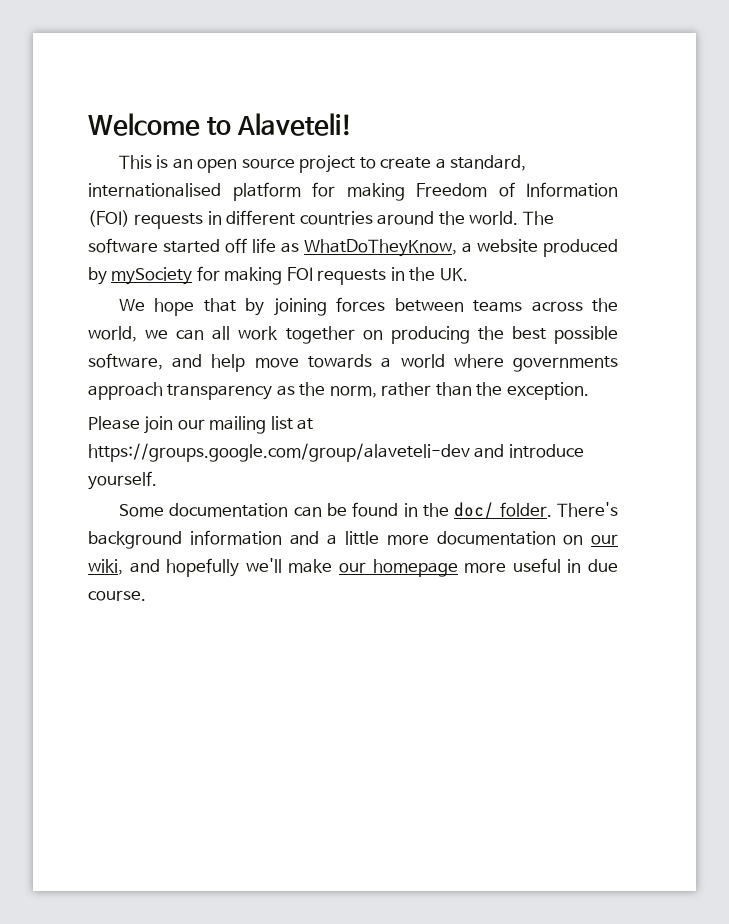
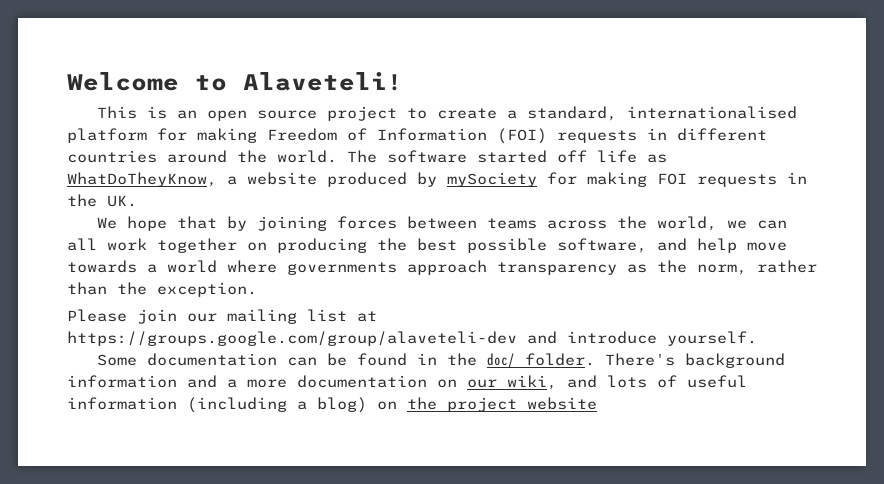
[344,531,379,545] little -> (237, 383) none
[166,558,618,577] [88,590,146,601] hopefully we'll make our homepage more useful in due course. -> [607,375,747,388] [67,397,597,413] lots of useful information (including a blog) on the project website

